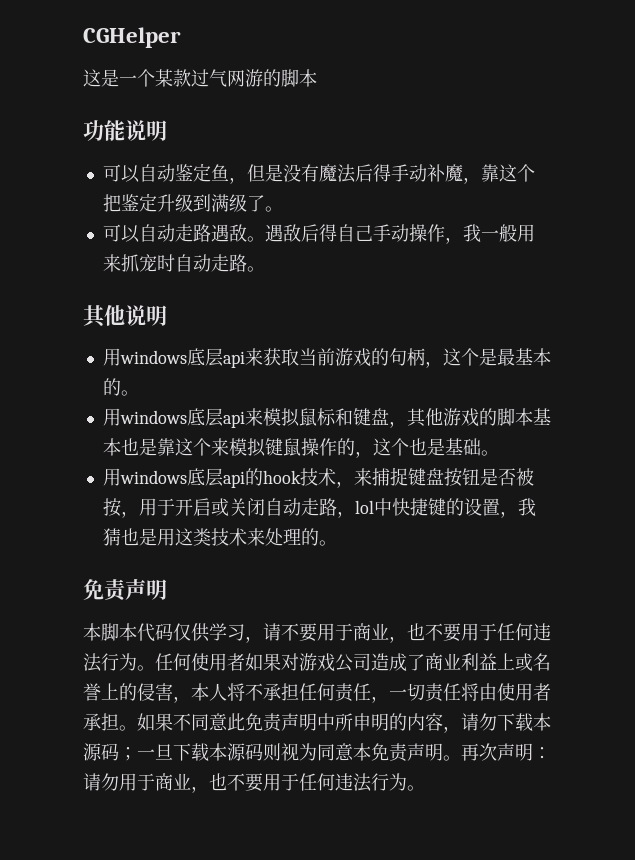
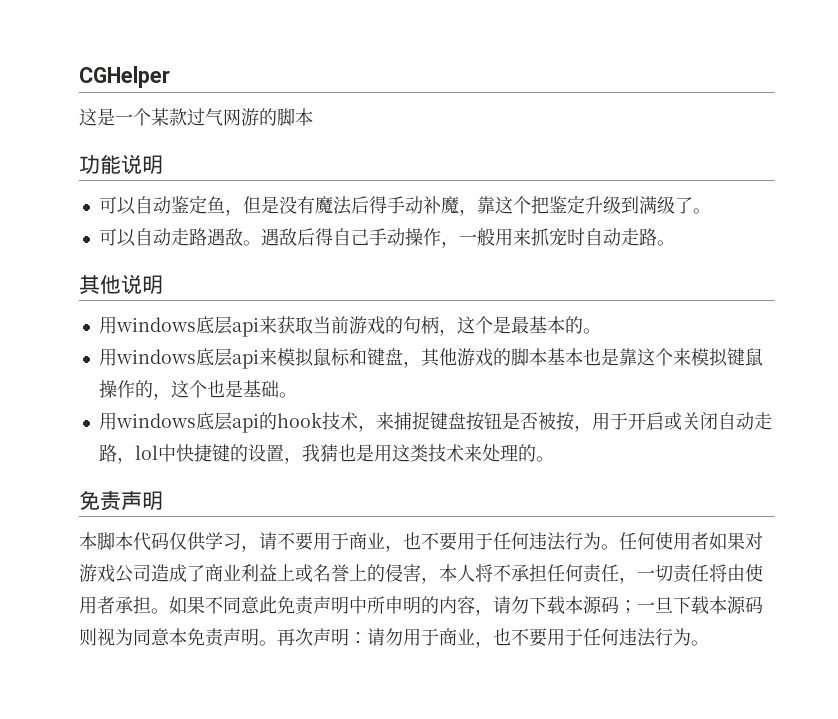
[462,224,481,242] 我 -> (459, 244) none

